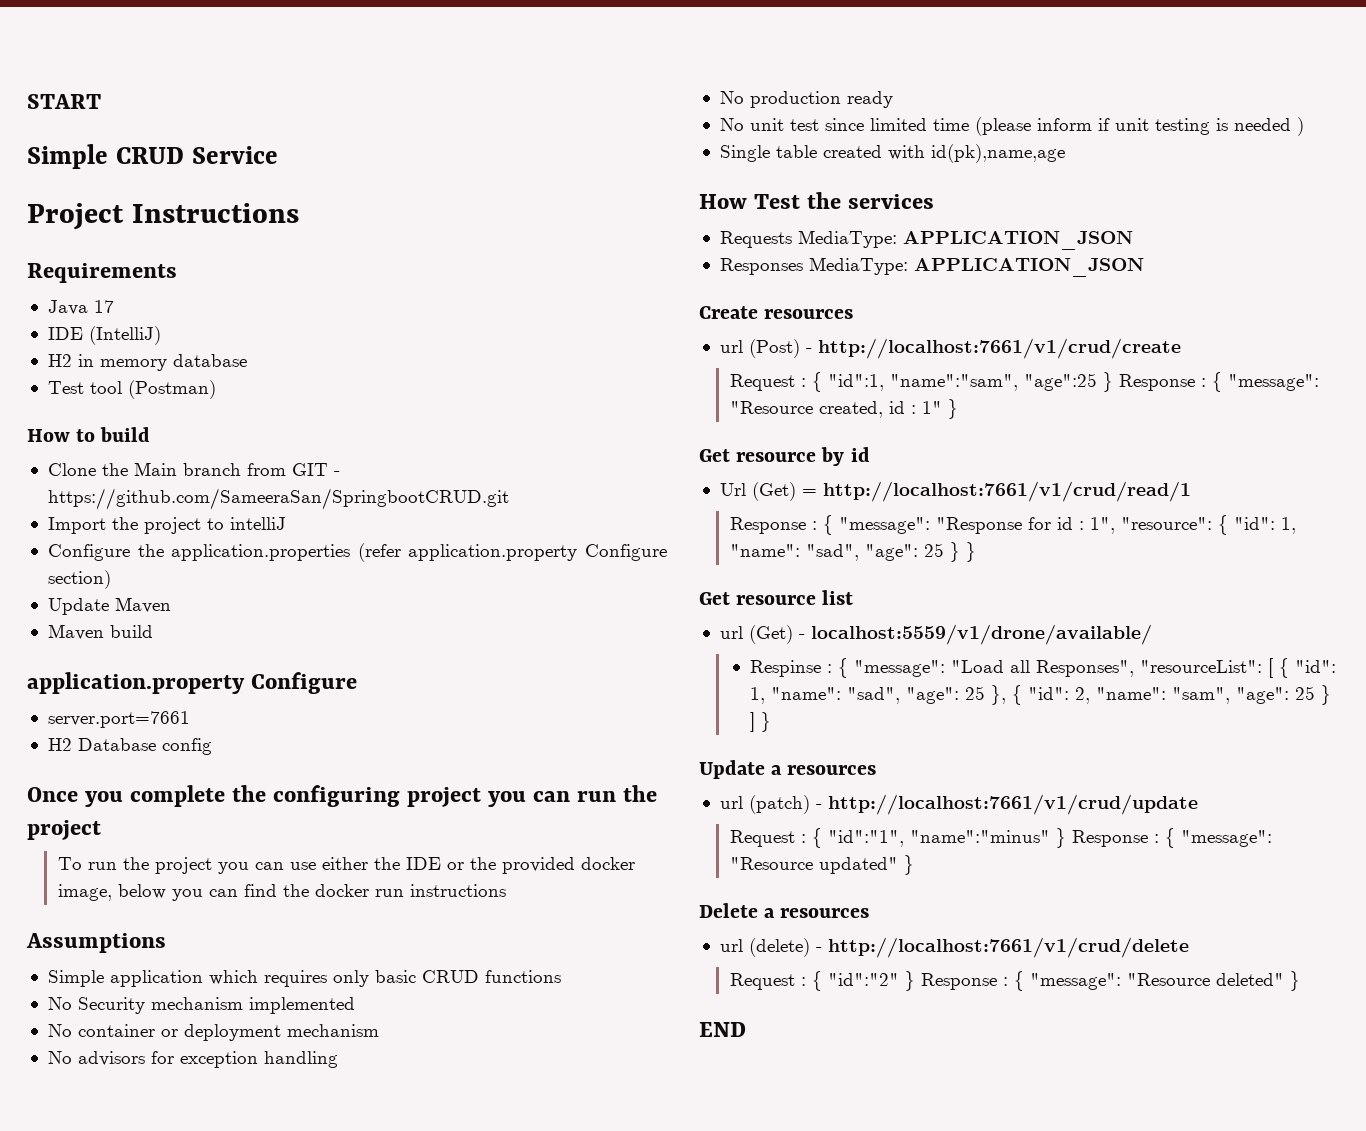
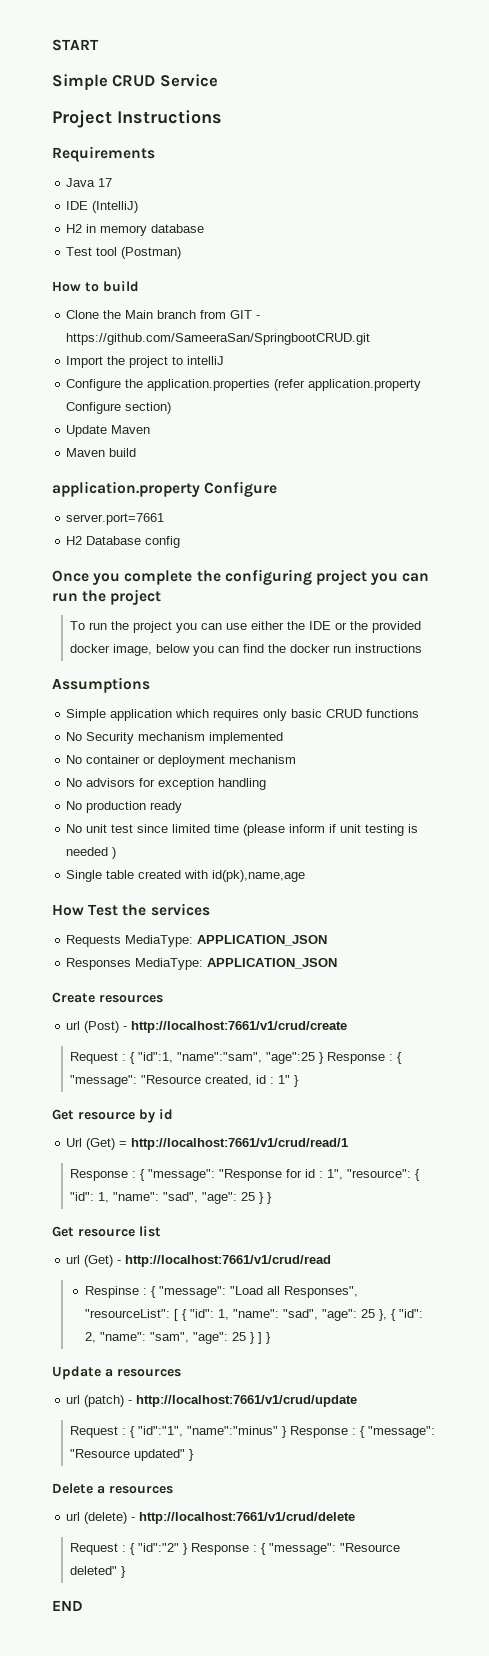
[810,624,1152,645] localhost:5559/v1/drone/available/ -> [125,1255,332,1267] http://localhost:7661/v1/crud/read

